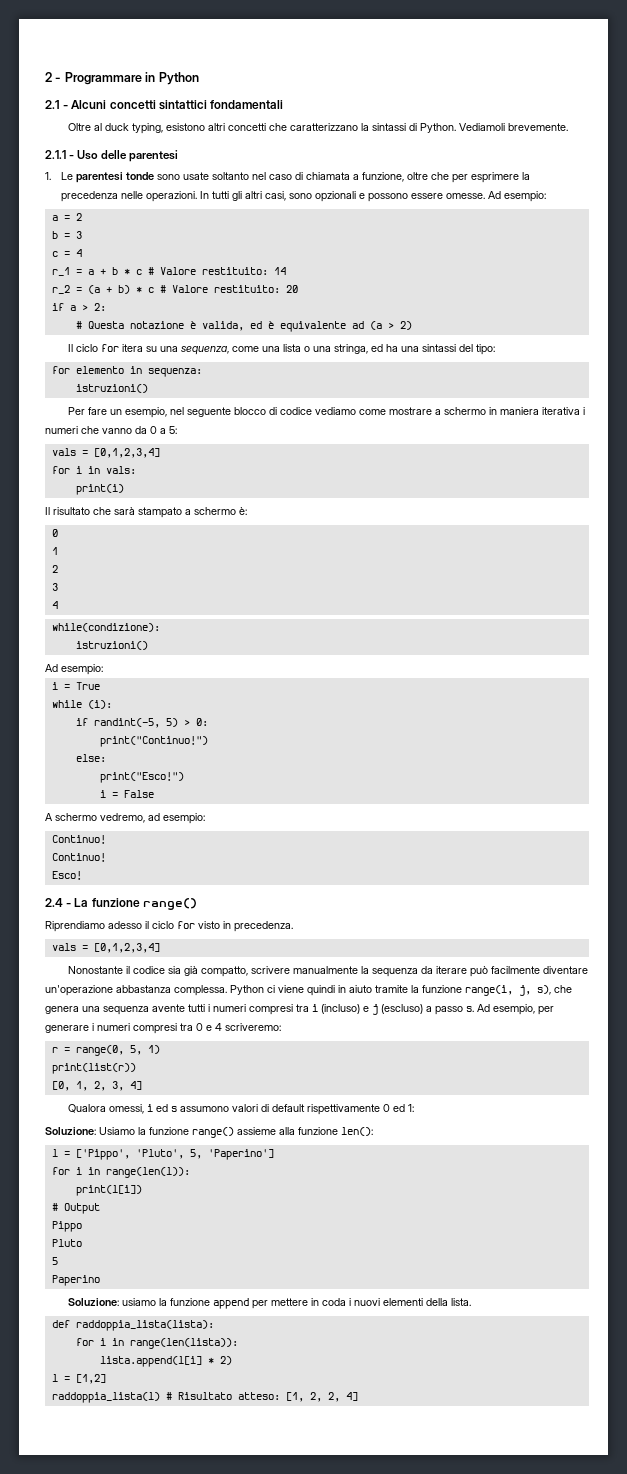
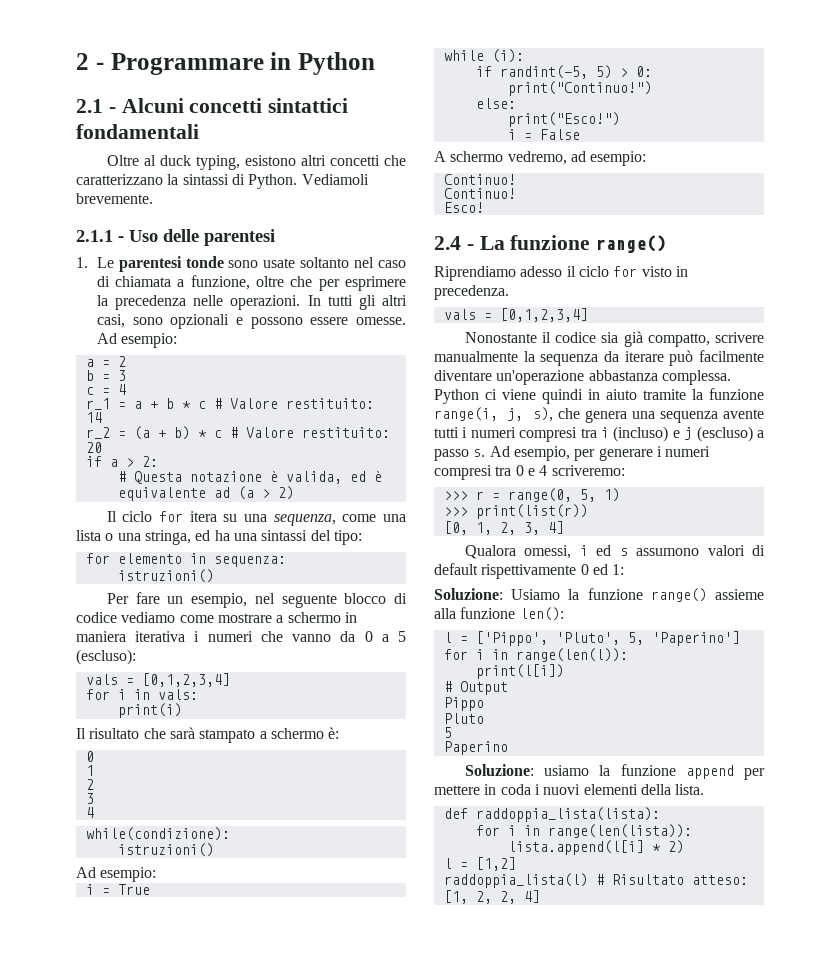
[169,426,177,434] 5: -> [398,631,407,642] [76,649,136,665] 5 (escluso):
(281, 1027) none -> [443,491,468,500] >>>
(160, 1049) none -> [443,507,468,516] >>>

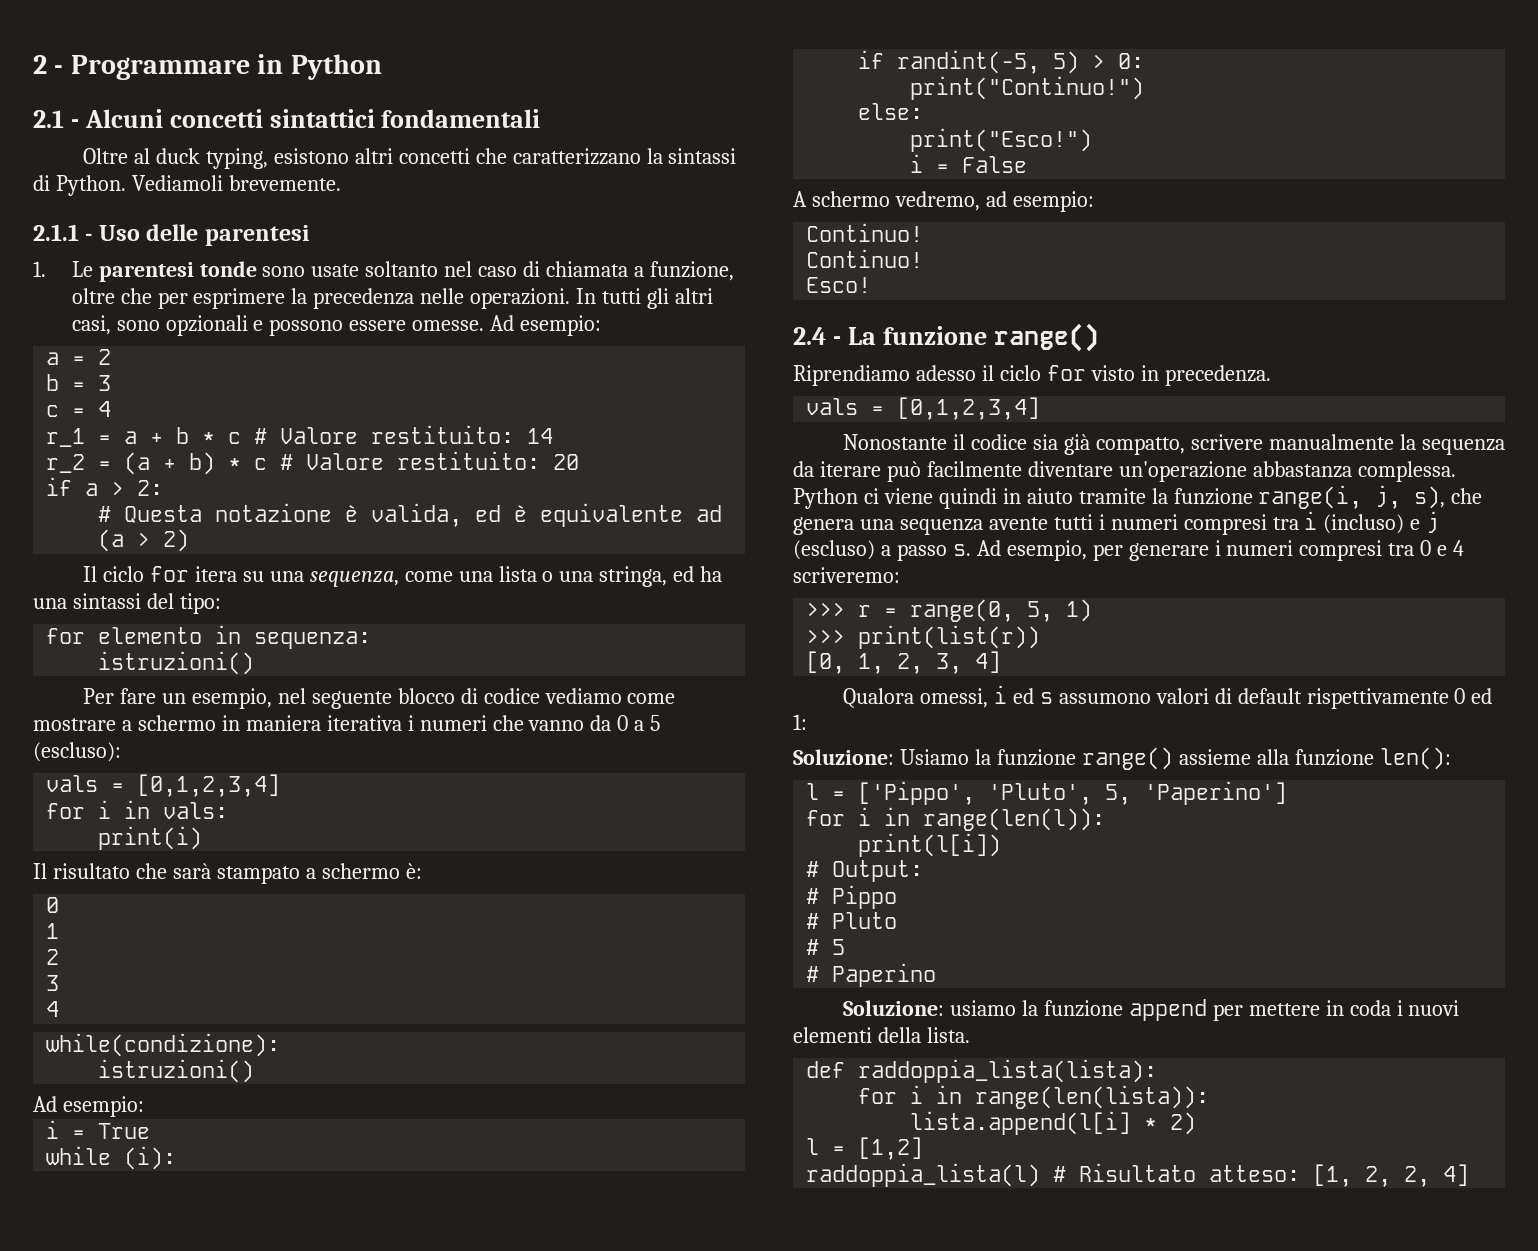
[459,681,508,695] Output // -> [832,860,924,882] [806,888,820,904] Output: // #
(484, 704) none -> [806,913,820,929] #
(484, 718) none -> [806,939,820,955] #
(452, 732) none -> [806,966,820,982] #

